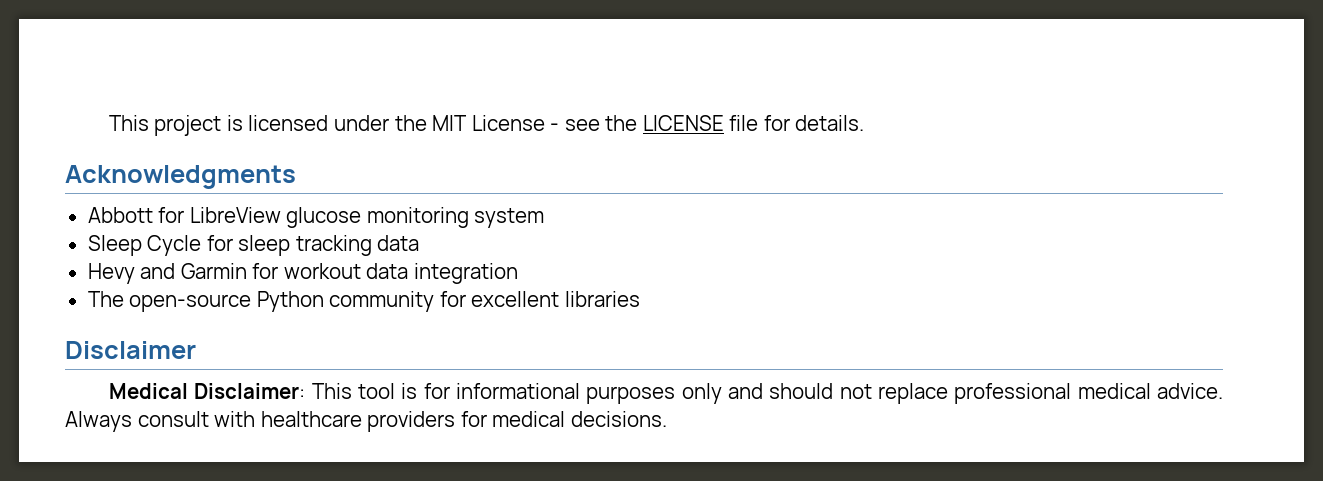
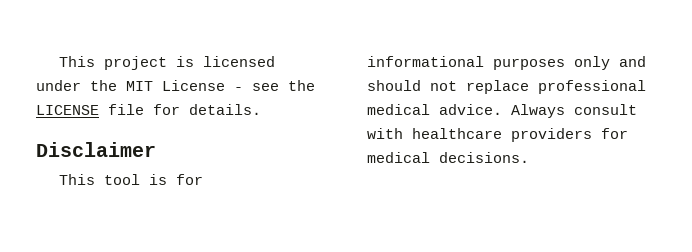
[65,165,296,189] [87,207,545,228] [87,235,420,256] [87,263,518,284] [87,291,640,312] // Acknowledgments // Abbott for LibreView glucose monitoring system // Sleep Cycle for sleep tracking data // Hevy and Garmin for workout data integration // The open-source Python community for excellent libraries -> (261, 109) none
[108,383,306,399] Medical Disclaimer: -> (156, 149) none

